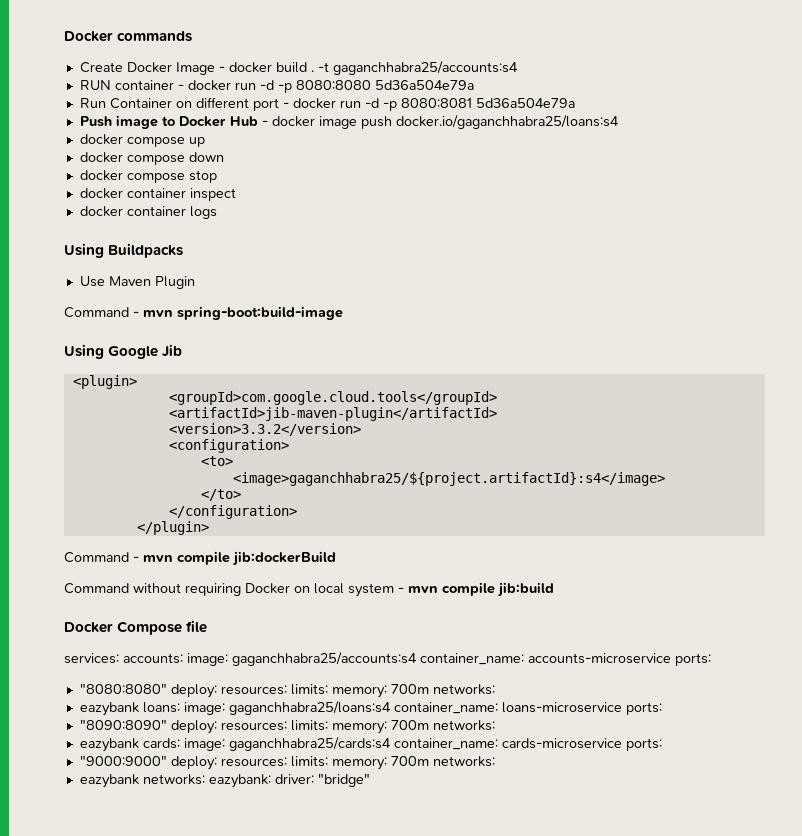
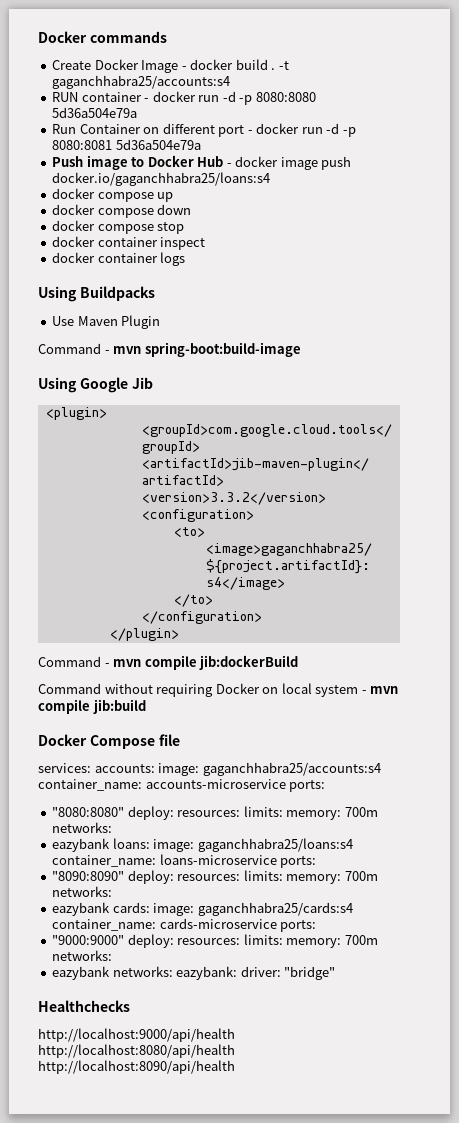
(370, 780) none -> [38,1000,130,1012] [38,1028,235,1042] [38,1044,235,1058] [38,1060,235,1074] // Healthchecks // http://localhost:9000/api/health http://localhost:8080/api/health http://localhost:8090/api/health

